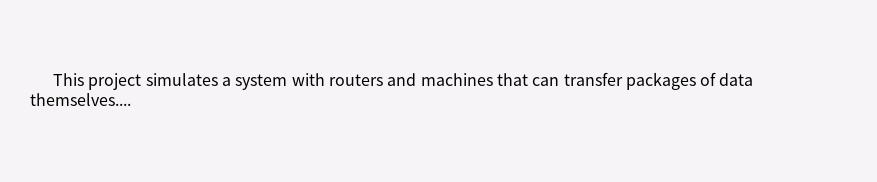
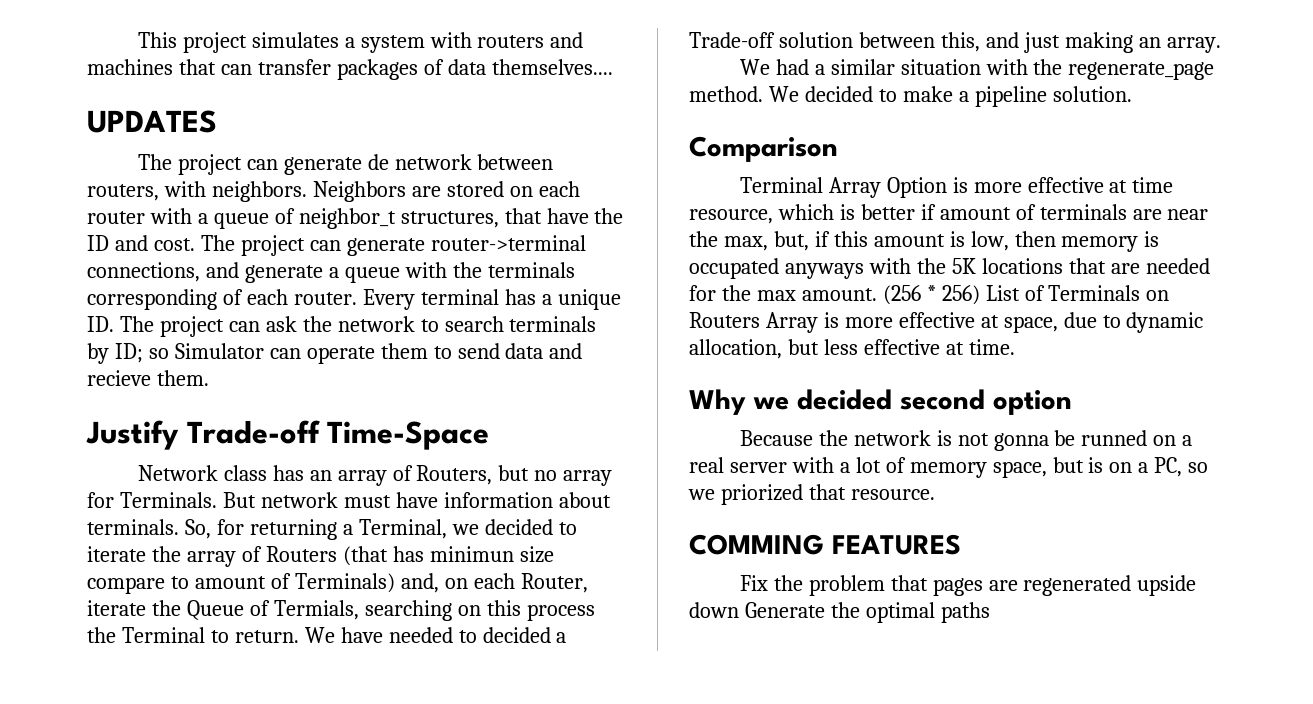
(131, 99) none -> [87,110,217,133] [137,154,554,175] [87,181,580,202] [87,208,624,229] [87,235,586,256] [87,262,575,283] [87,289,621,310] [87,316,597,337] [87,343,583,364] [87,370,209,386] [86,420,490,450] [137,465,613,486] [87,492,611,508] [87,519,577,540] [87,546,554,567] [87,573,588,594] [87,600,595,621] [87,627,567,643] [689,32,1221,53] [739,59,1215,80] [689,86,1132,107] [689,136,838,162] [739,177,1174,198] [689,204,1209,224] [689,231,1160,252] [689,258,1210,279] [689,285,1170,305] [689,312,1204,333] [689,339,1015,359] [689,389,1072,415] [739,430,1193,451] [689,457,1209,478] [688,484,935,505] [689,534,961,555] [739,575,1197,596] [689,602,990,623] // UPDATES // The project can generate de network between routers, with neighbors. Neighbors are stored on each router with a queue of neighbor_t structures, that have the ID and cost. The project can generate router->terminal connections, and generate a queue with the terminals corresponding of each router. Every terminal has a unique ID. The project can ask the network to search terminals by ID; so Simulator can operate them to send data and recieve them. // Justify Trade-off Time-Space // Network class has an array of Routers, but no array for Terminals. But network must have information about terminals. So, for returning a Terminal, we decided to iterate the array of Routers (that has minimun size compare to amount of Terminals) and, on each Router, iterate the Queue of Termials, searching on this process the Terminal to return. We have needed to decided a Trade-off solution between this, and just making an array. // We had a similar situation with the regenerate_page method. We decided to make a pipeline solution. // Comparison // Terminal Array Option is more effective at time resource, which is better if amount of terminals are near the max, but, if this amount is low, then memory is occupated anyways with the 5K locations that are needed for the max amount. (256 * 256) List of Terminals on Routers Array is more effective at space, due to dynamic allocation, but less effective at time. // Why we decided second option // Because the network is not gonna be runned on a real server with a lot of memory space, but is on a PC, so we priorized that resource. // COMMING FEATURES // Fix the problem that pages are regenerated upside down Generate the optimal paths

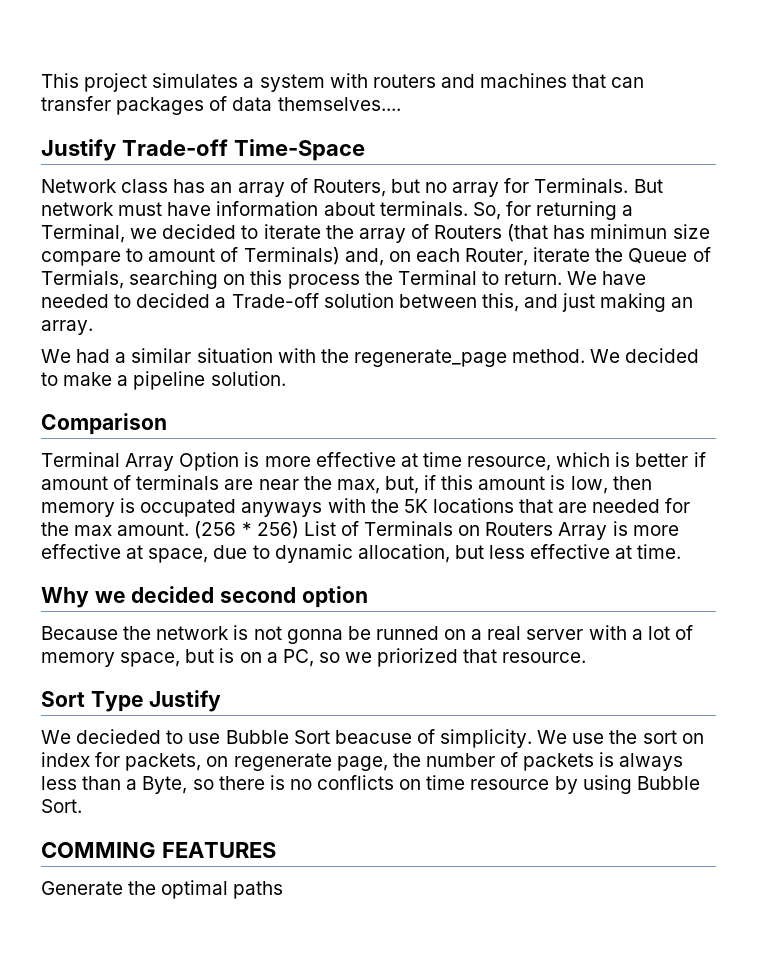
[87,110,217,133] [137,154,554,175] [87,181,580,202] [87,208,624,229] [87,235,586,256] [87,262,575,283] [87,289,621,310] [87,316,597,337] [87,343,583,364] [87,370,209,386] // UPDATES // The project can generate de network between routers, with neighbors. Neighbors are stored on each router with a queue of neighbor_t structures, that have the ID and cost. The project can generate router->terminal connections, and generate a queue with the terminals corresponding of each router. Every terminal has a unique ID. The project can ask the network to search terminals by ID; so Simulator can operate them to send data and recieve them. -> (401, 104) none
[689,534,961,555] [739,575,1197,596] [689,602,739,618] COMMING FEATURES // Fix the problem that pages are regenerated upside down -> [41,690,222,712] [41,729,704,748] [41,752,684,771] [41,775,700,794] [41,799,82,813] [41,842,276,858] Sort Type Justify // We decieded to use Bubble Sort beacuse of simplicity. We use the sort on index for packets, on regenerate page, the number of packets is always less than a Byte, so there is no conflicts on time resource by using Bubble Sort. // COMMING FEATURES //

